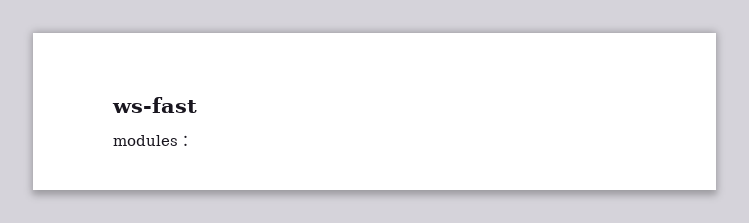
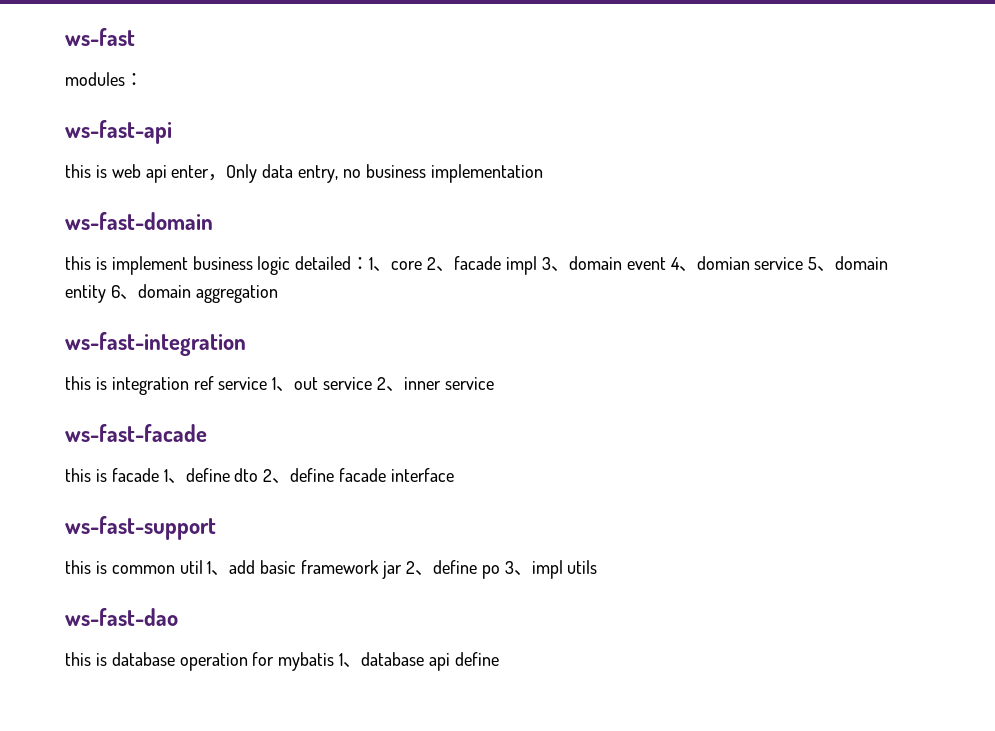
(193, 140) none -> [65,120,172,144] [65,164,543,183] [65,212,213,230] [65,256,889,275] [65,284,278,303] [65,332,246,356] [65,376,494,395] [65,424,207,442] [65,468,455,484] [65,516,216,540] [65,560,598,579] [65,608,178,626] [65,652,499,671] // ws-fast-api // this is web api enter，Only data entry, no business implementation // ws-fast-domain // this is implement business logic detailed：1、core 2、facade impl 3、domain event 4、domian service 5、domain entity 6、domain aggregation // ws-fast-integration // this is integration ref service 1、out service 2、inner service // ws-fast-facade // this is facade 1、define dto 2、define facade interface // ws-fast-support // this is common util 1、add basic framework jar 2、define po 3、impl utils // ws-fast-dao // this is database operation for mybatis 1、database api define

